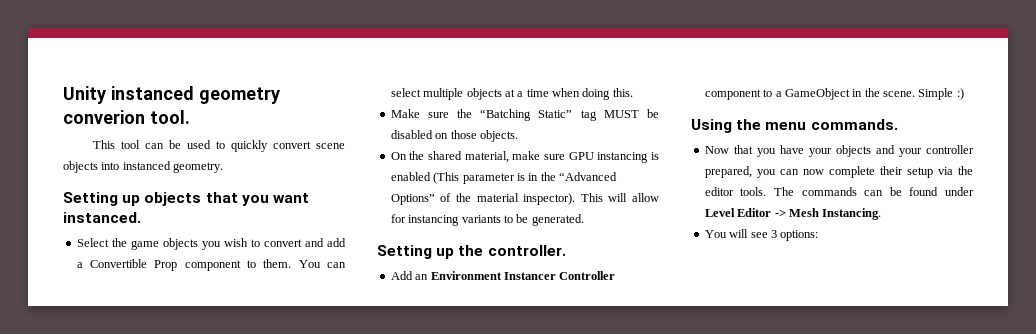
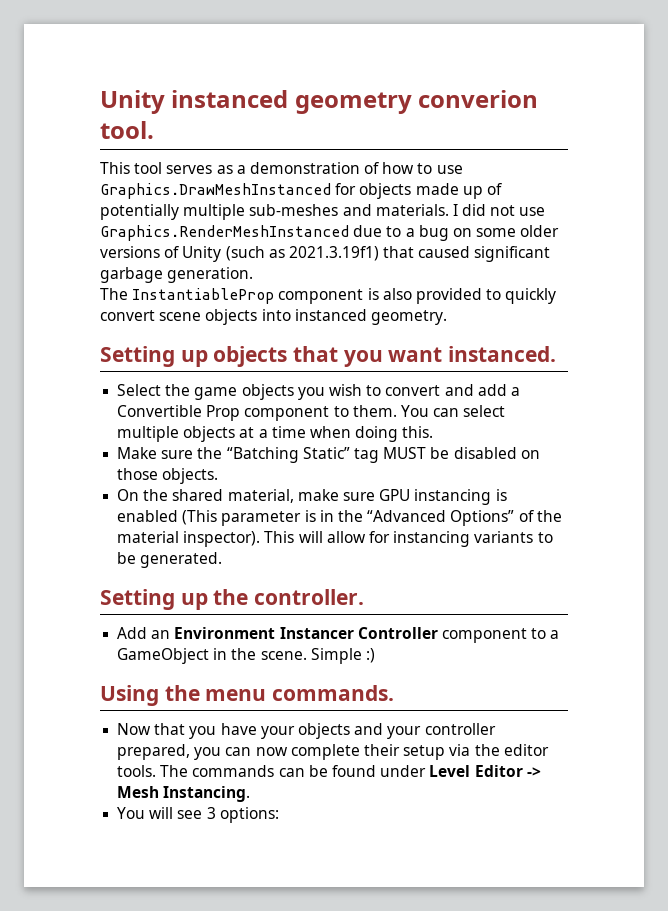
[144,140,211,149] can be used -> [166,162,463,174] [100,183,502,199] [100,204,546,220] [100,225,560,241] [100,246,551,262] [100,267,254,283] [100,288,482,304] serves as a demonstration of how to use Graphics.DrawMeshInstanced for objects made up of potentially multiple sub-meshes and materials. I did not use Graphics.RenderMeshInstanced due to a bug on some older versions of Unity (such as 2021.3.19f1) that caused significant garbage generation. // The InstantiableProp component is also provided

